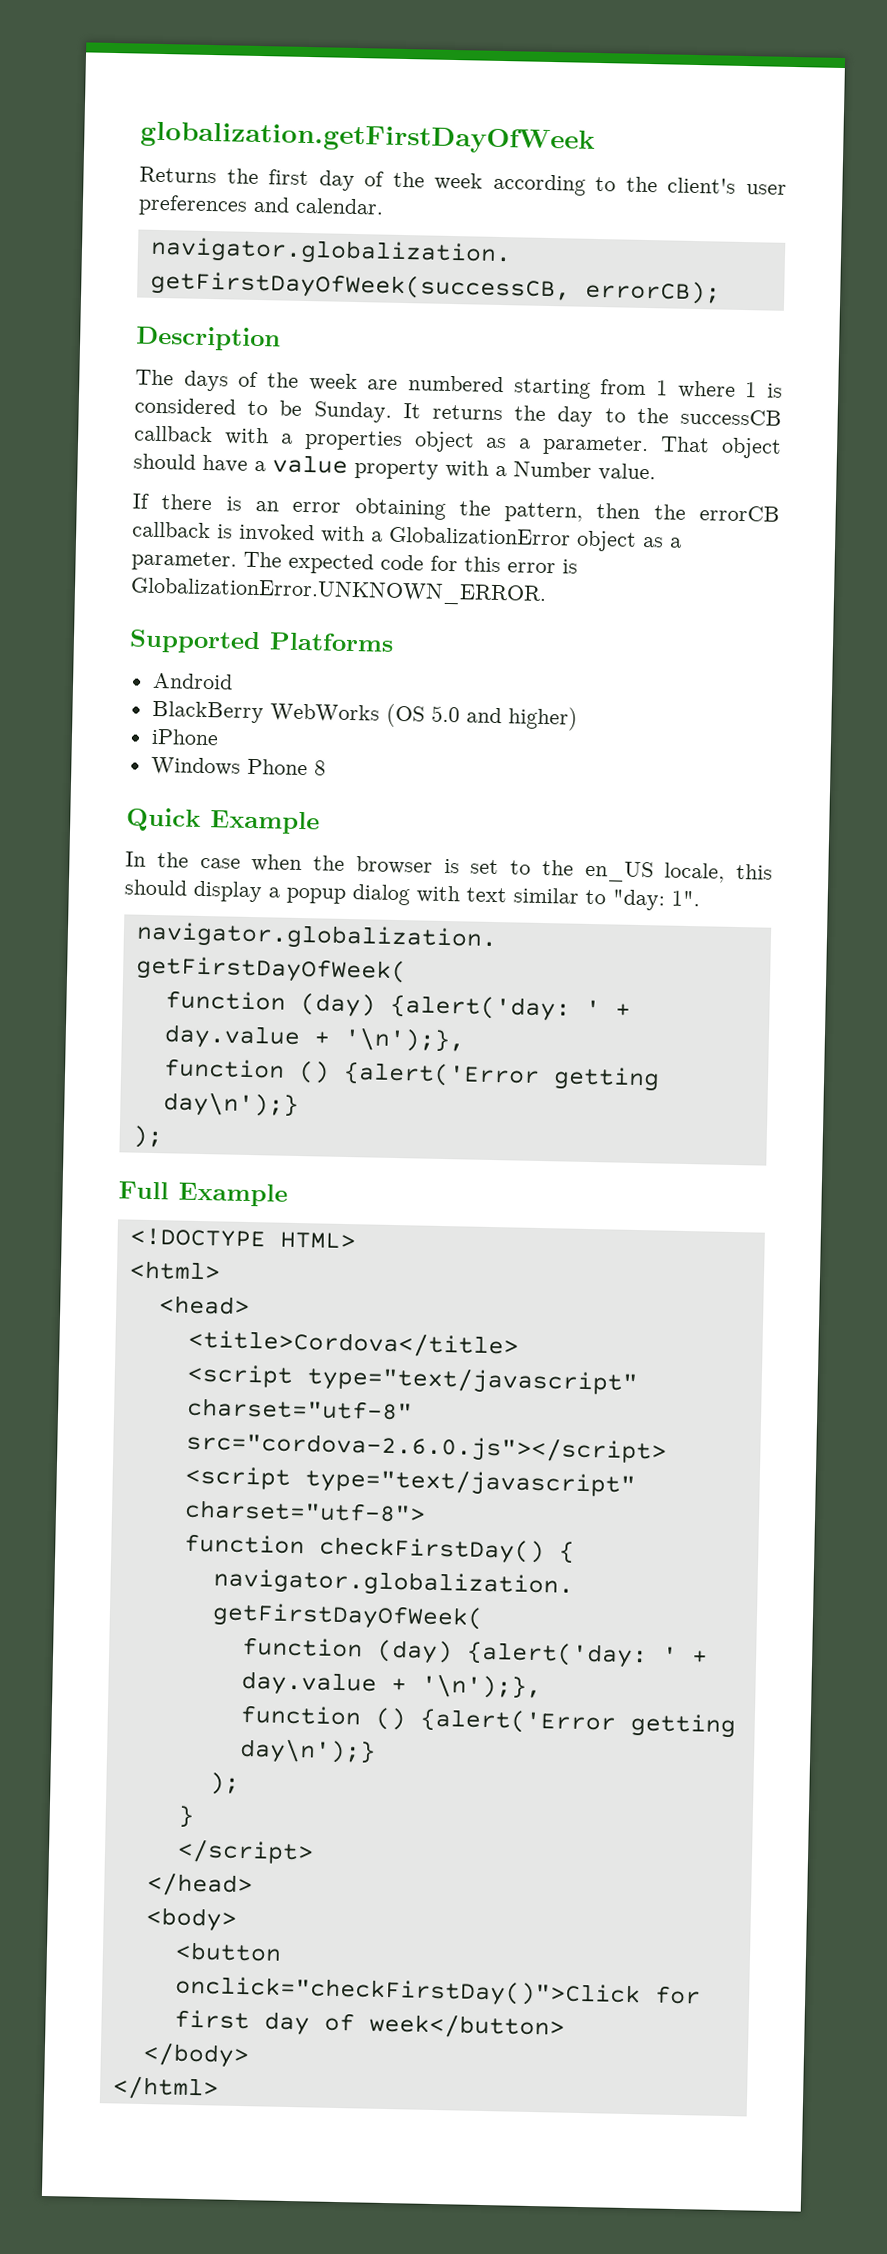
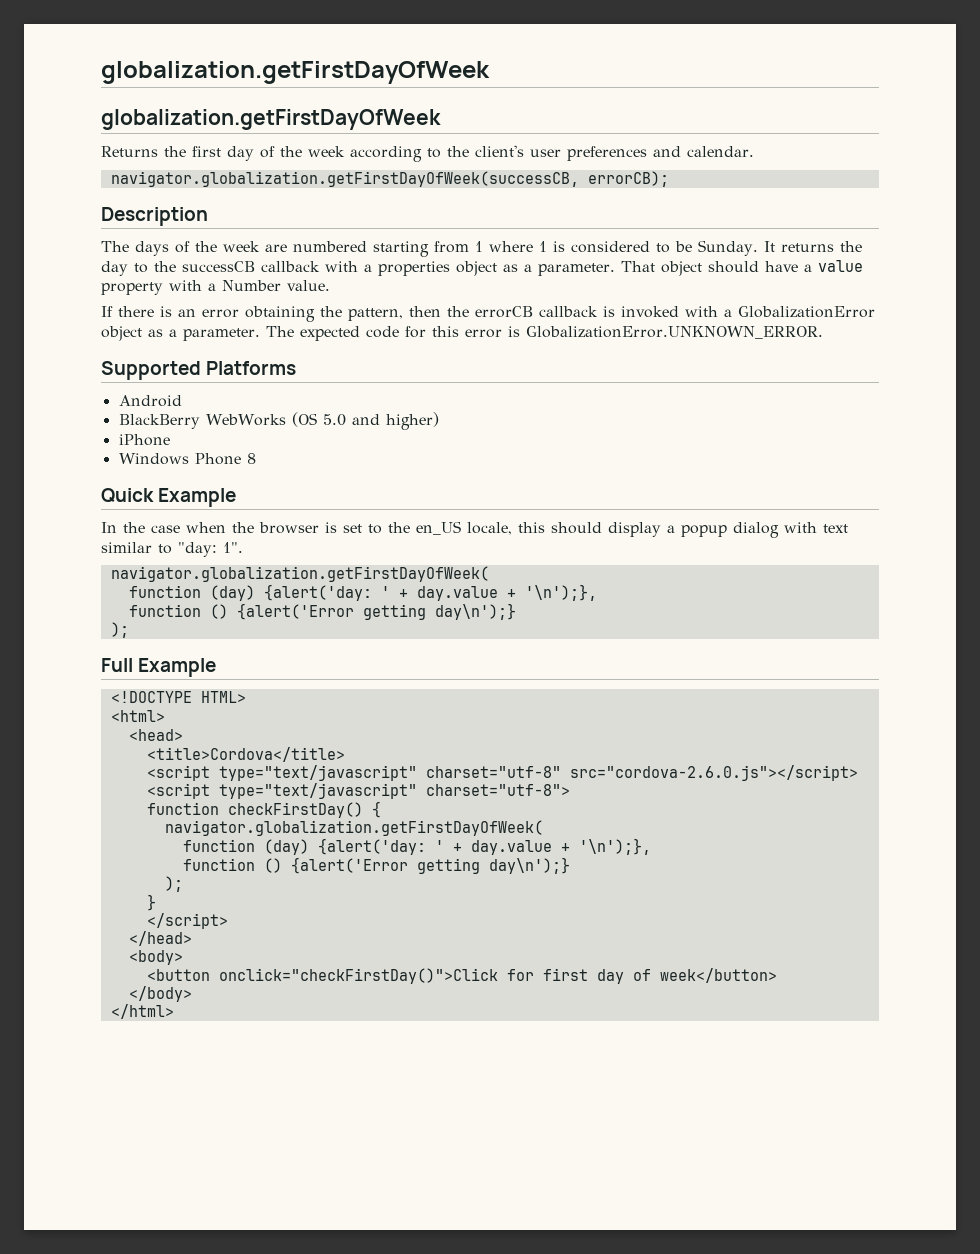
[140,121,595,155] globalization.getFirstDayOfWeek -> [101,61,490,84] [101,109,441,130] globalization.getFirstDayOfWeek // globalization.getFirstDayOfWeek

